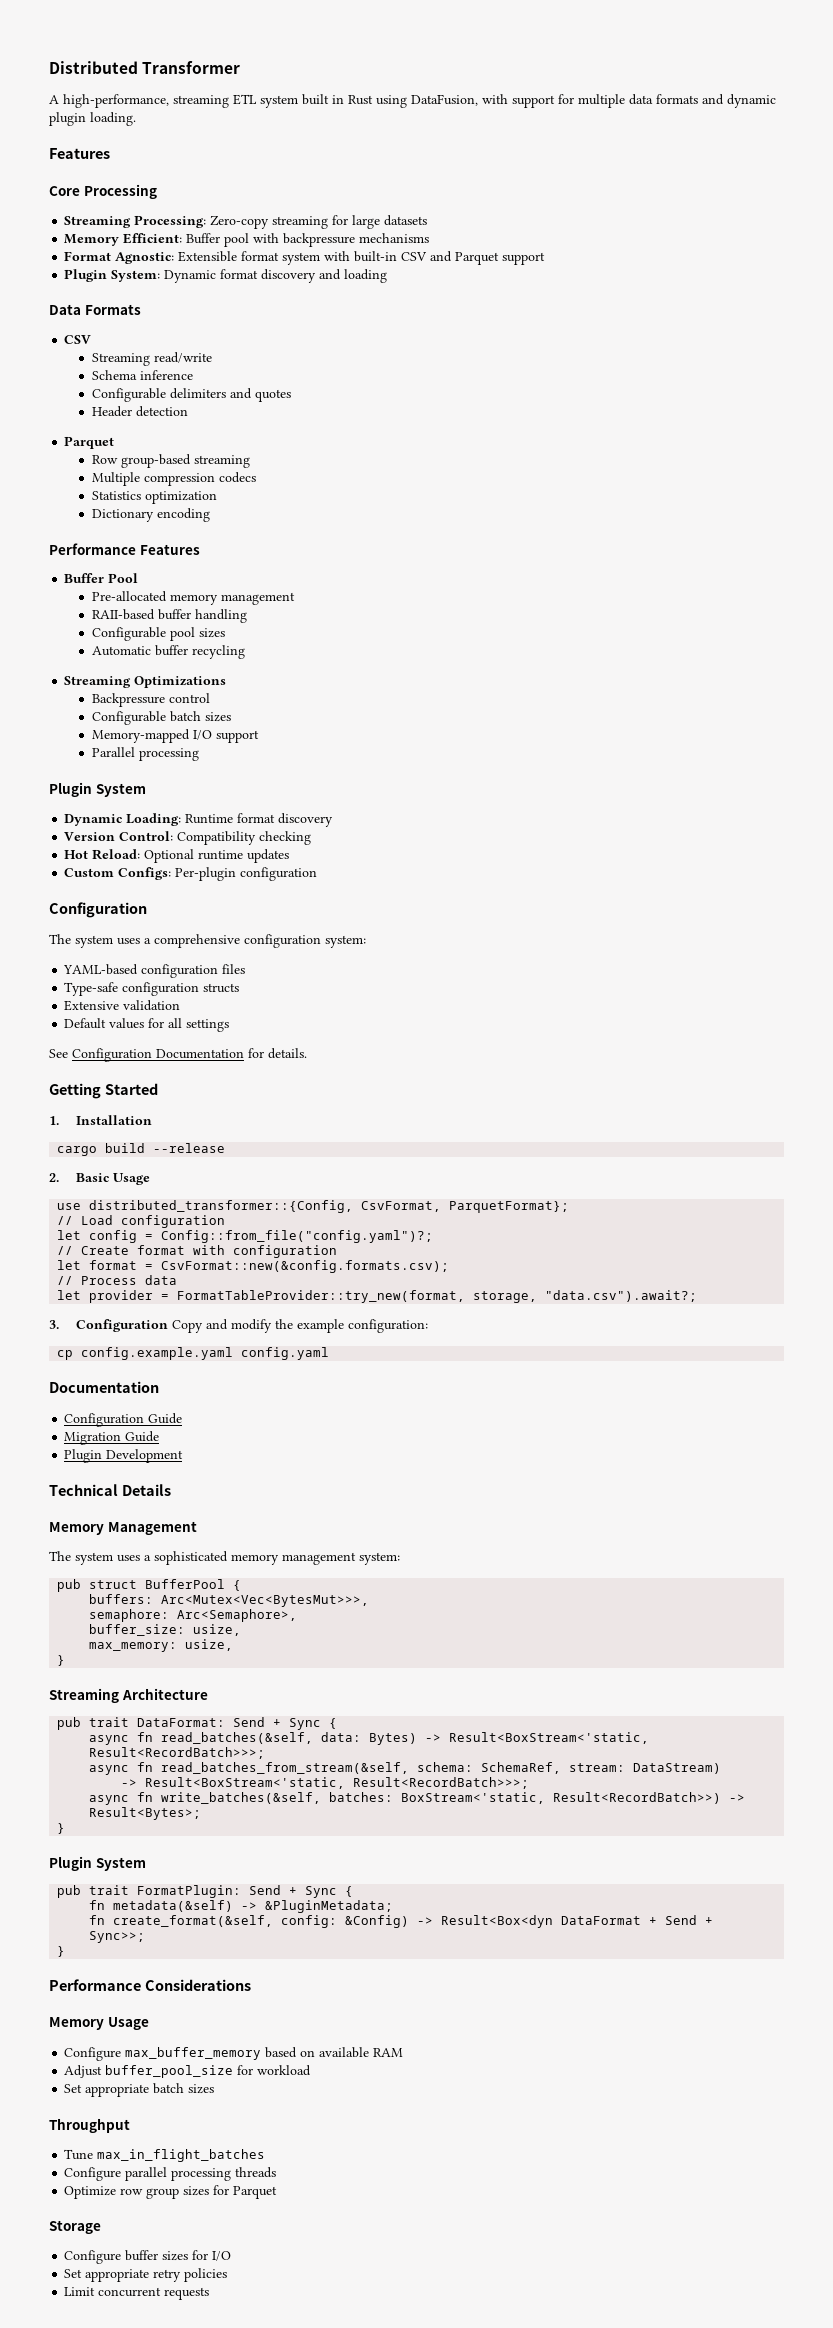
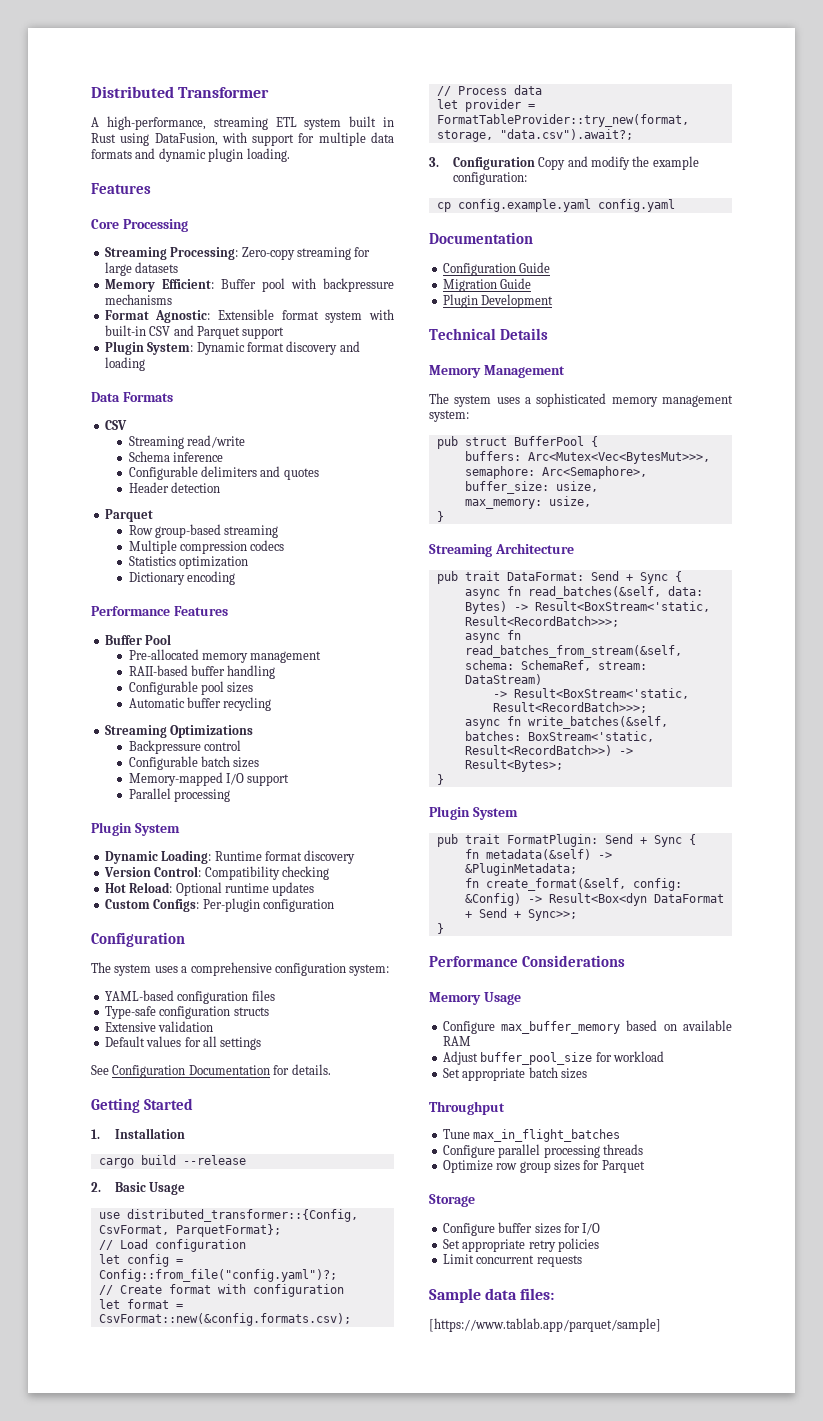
(210, 2293) none -> [429,1288,555,1303] [429,1318,661,1332] // Sample data files: // [https://www.tablab.app/parquet/sample]

